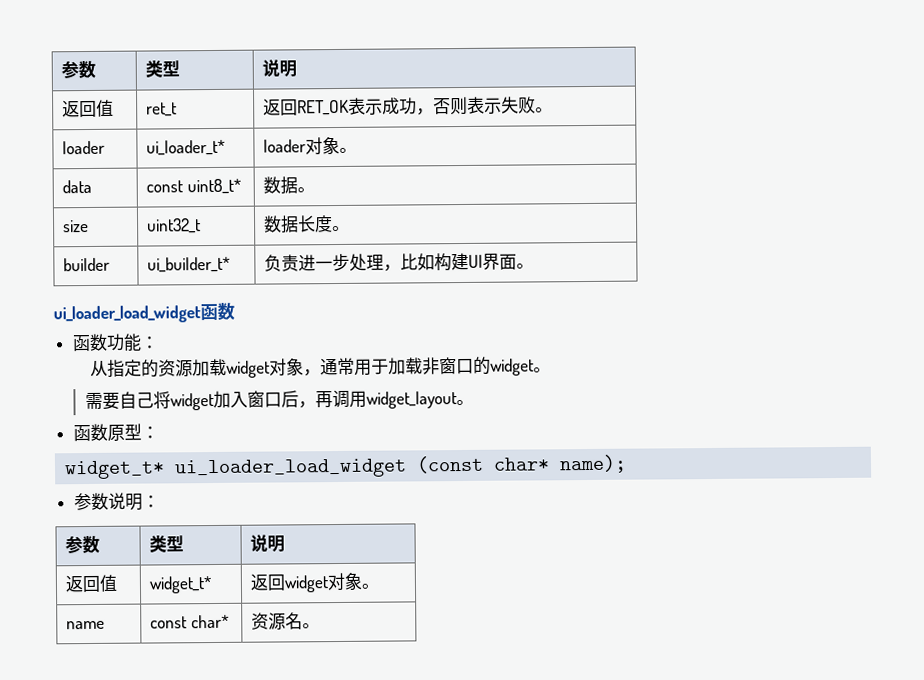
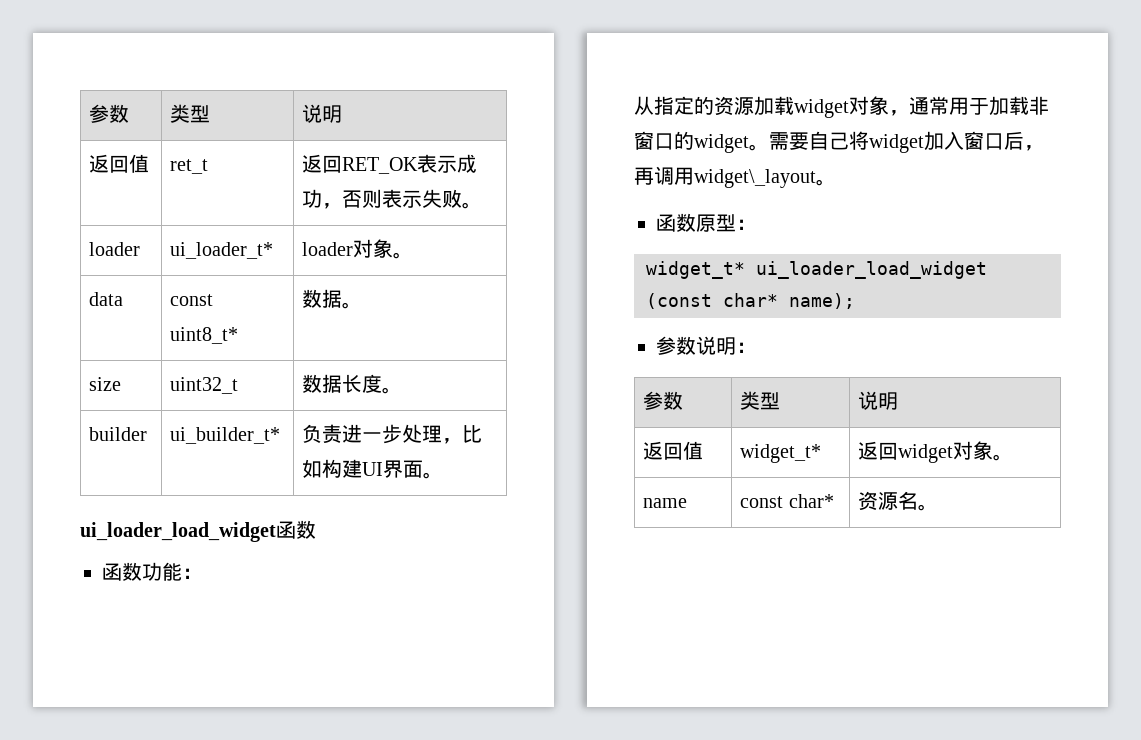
(552, 370) // -> (769, 147) none
[365,391,457,409] widget_layout -> [694,169,816,188] widget\_layout

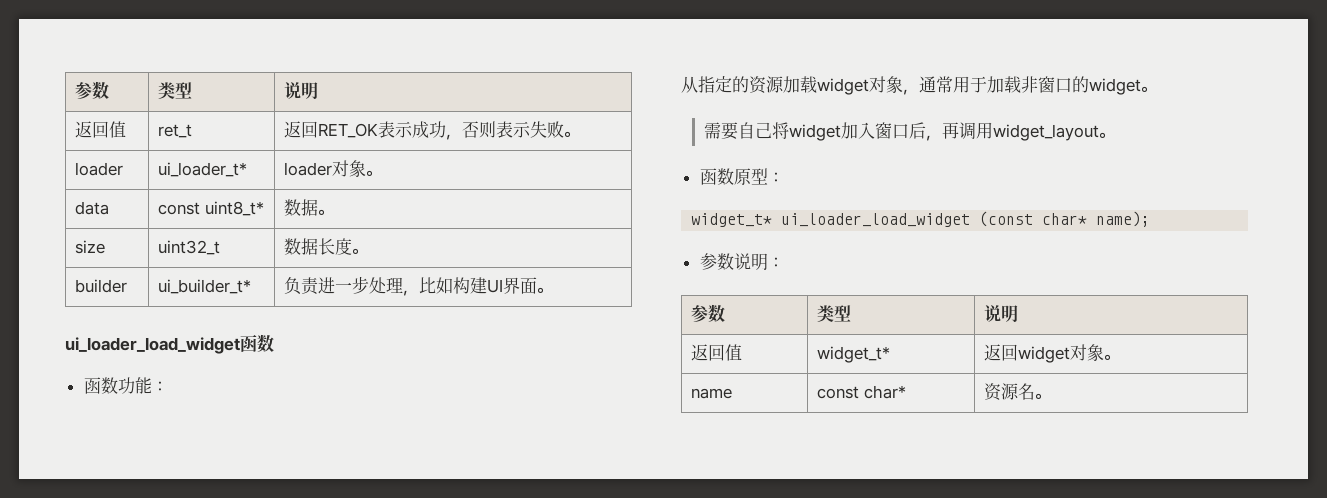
(769, 147) none -> (1157, 89) //
[694,169,816,188] widget\_layout -> [993,124,1100,141] widget_layout

